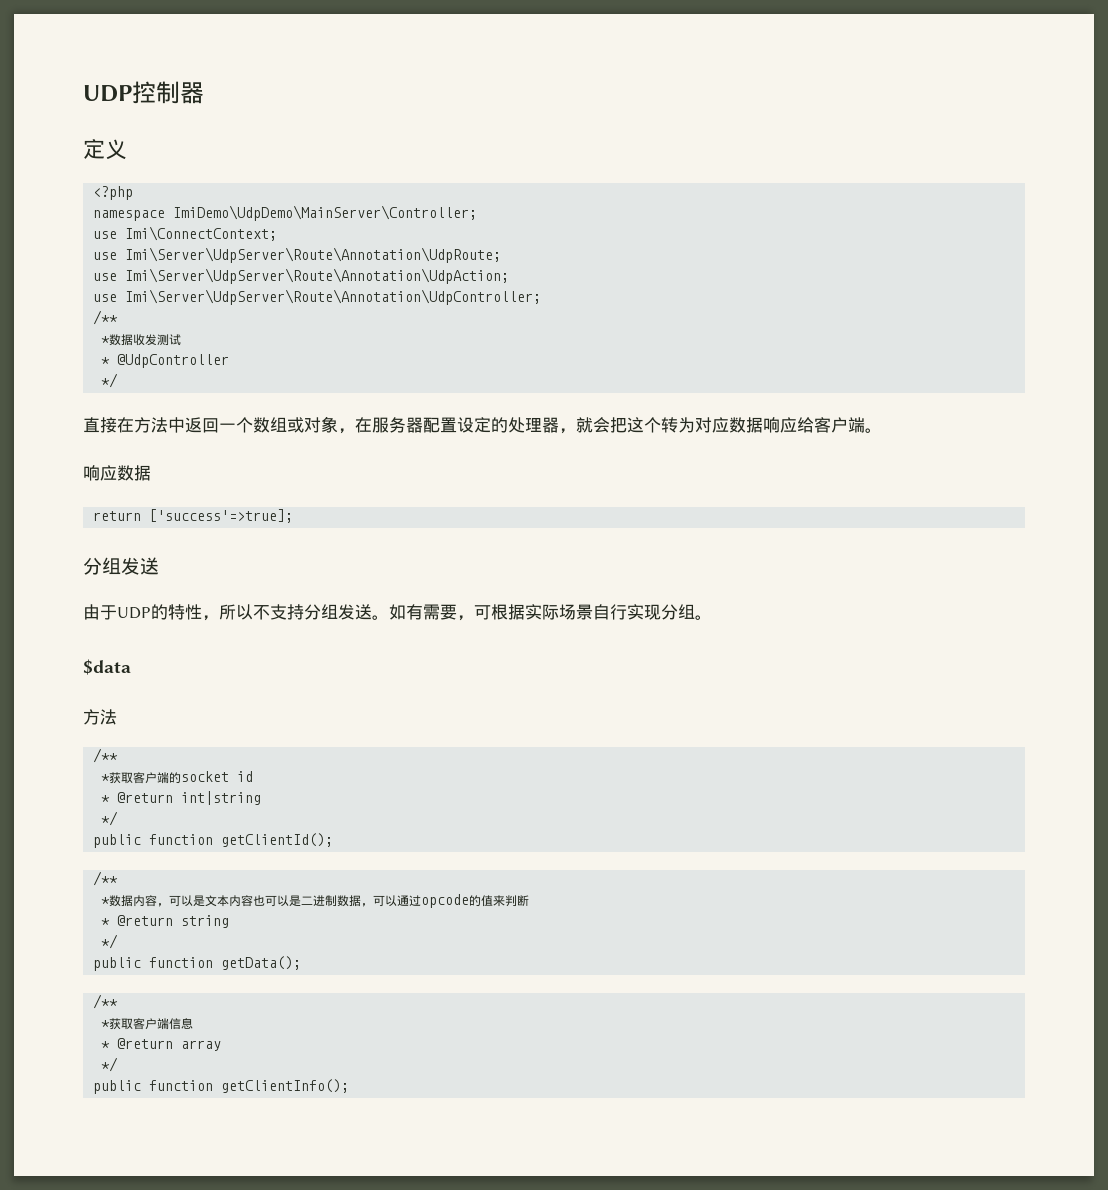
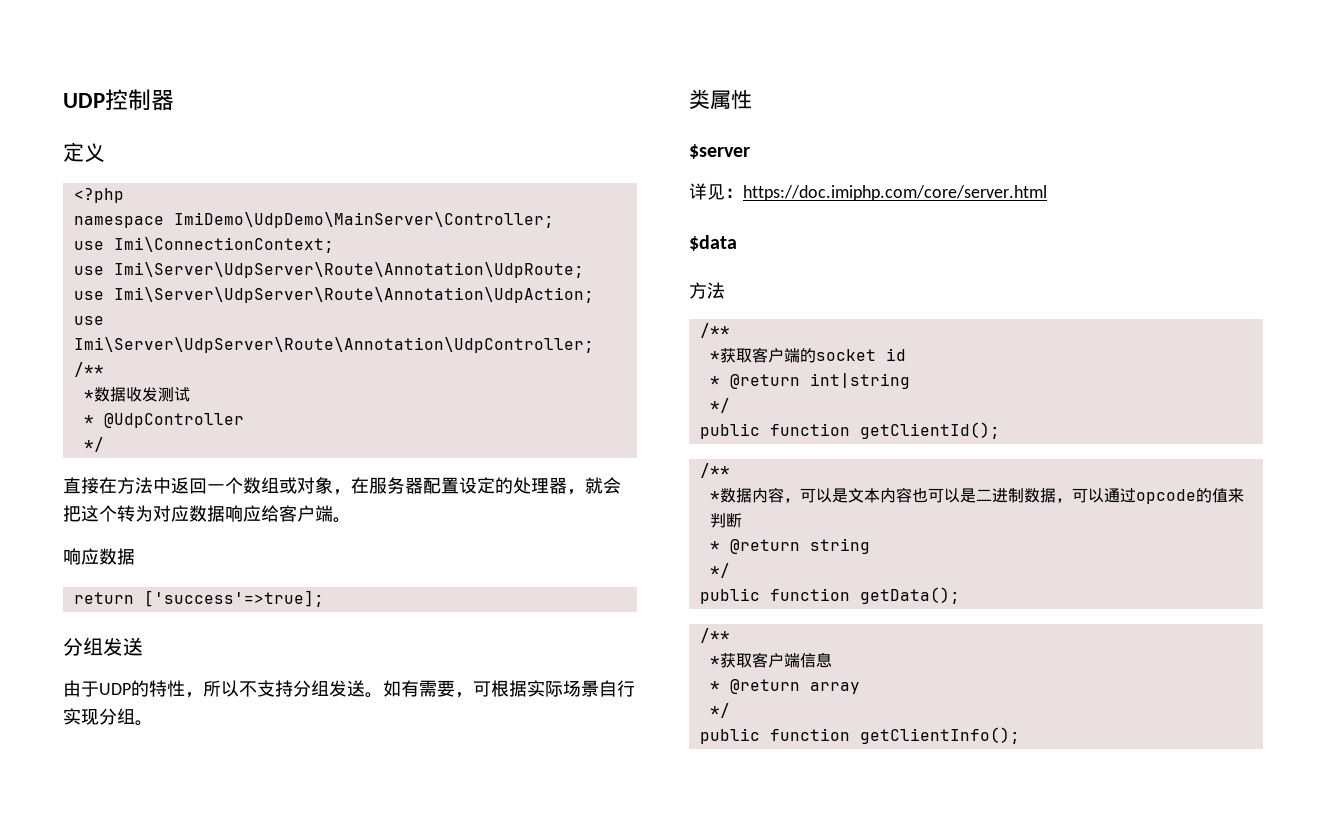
[125,226,278,241] Imi\ConnectContext; -> [113,237,334,253] Imi\ConnectionContext;
(712, 617) none -> [689,89,752,109] [689,144,750,159] [689,183,1047,201] // 类属性 // $server // 详见：https://doc.imiphp.com/core/server.html

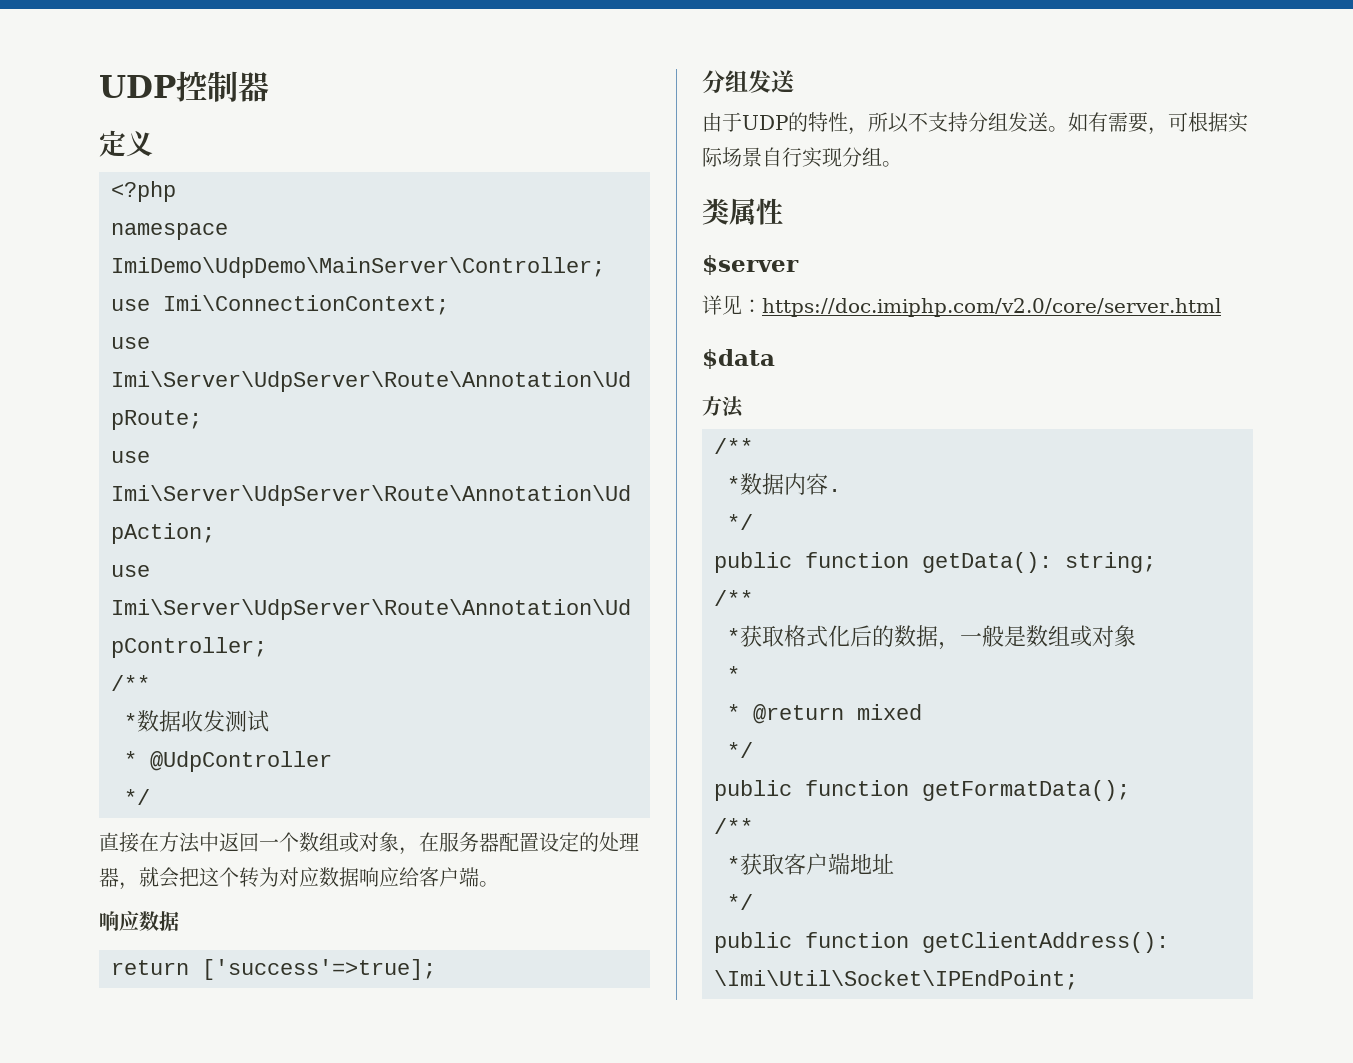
[743,185,1047,201] https://doc.imiphp.com/core/server.html -> [762,298,1221,317] https://doc.imiphp.com/v2.0/core/server.html
[719,347,906,363] [709,373,910,389] [709,398,730,413] [699,422,1000,439] [699,463,730,478] [709,487,1244,504] [709,513,742,528] [709,538,870,554] [709,563,730,578] [699,587,960,604] [699,628,730,643] [709,652,832,668] [709,679,860,694] [709,703,730,718] [699,727,1020,744] 获取客户端的socket id // * @return int|string // */ // public function getClientId(); // /** // *数据内容，可以是文本内容也可以是二进制数据，可以通过opcode的值来判断 // * @return string // */ // public function getData(); // /** // *获取客户端信息 // * @return array // */ // public function getClientInfo(); -> [740,473,841,495] [727,514,753,530] [714,552,1156,573] [714,590,753,606] [727,625,1136,650] [727,666,740,682] [727,704,922,724] [727,742,753,758] [714,780,1130,801] [714,818,753,834] [727,853,894,875] [727,894,753,910] [714,932,1169,953] [714,970,1078,990] 数据内容. // */ // public function getData(): string; // /** // *获取格式化后的数据，一般是数组或对象 // * // * @return mixed // */ // public function getFormatData(); // /** // *获取客户端地址 // */ // public function getClientAddress(): \Imi\Util\Socket\IPEndPoint;

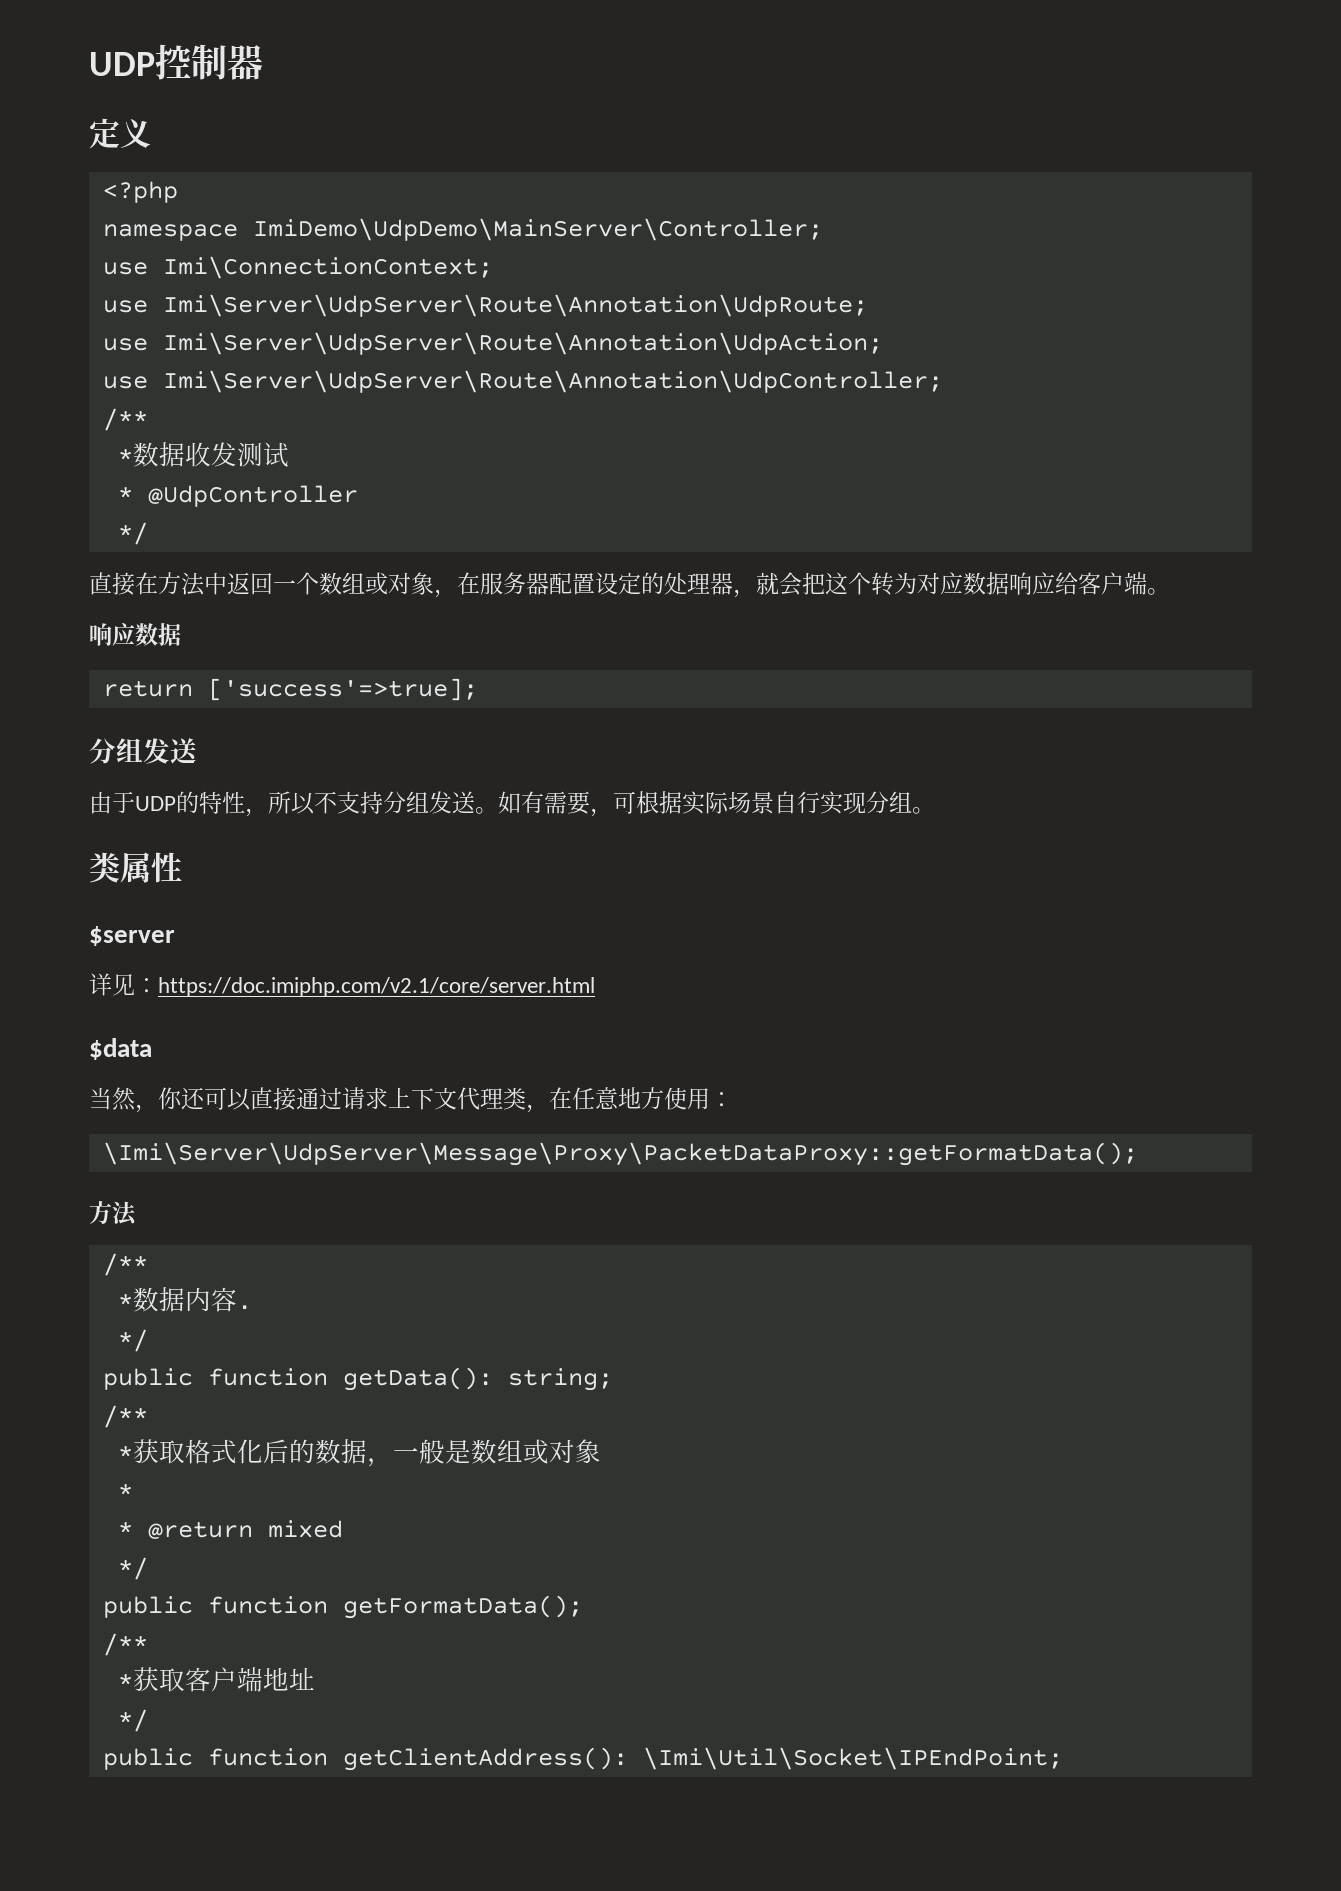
[762,298,1221,317] https://doc.imiphp.com/v2.0/core/server.html -> [158,977,595,997] https://doc.imiphp.com/v2.1/core/server.html
(775, 359) none -> [89,1087,733,1113] [102,1142,1138,1166] // 当然，你还可以直接通过请求上下文代理类，在任意地方使用： // \Imi\Server\UdpServer\Message\Proxy\PacketDataProxy::getFormatData();

